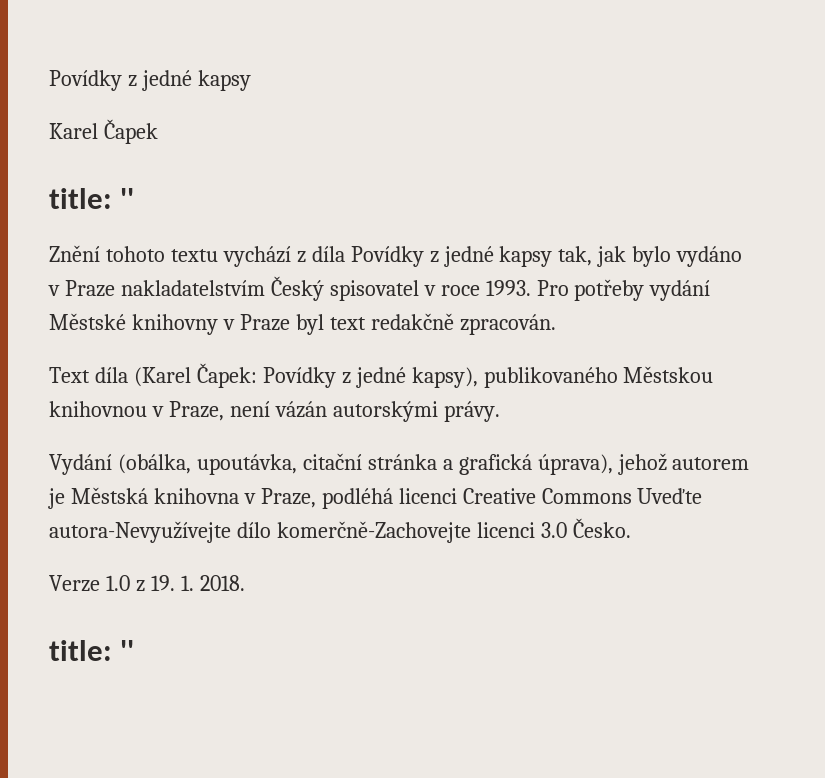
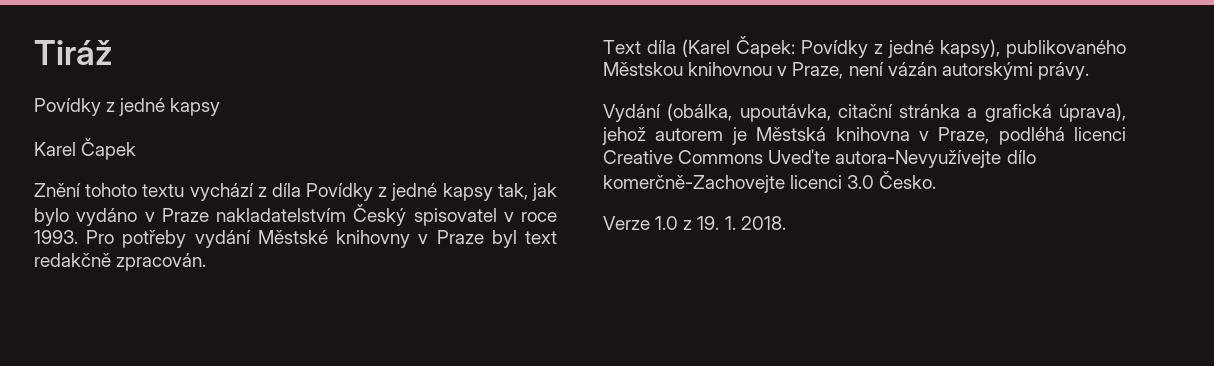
(49, 80) none -> [34,40,113,65] Tiráž //
[49,188,135,209] // title: '' -> (137, 149) none
[49,640,135,661] // title: '' -> (786, 223) none

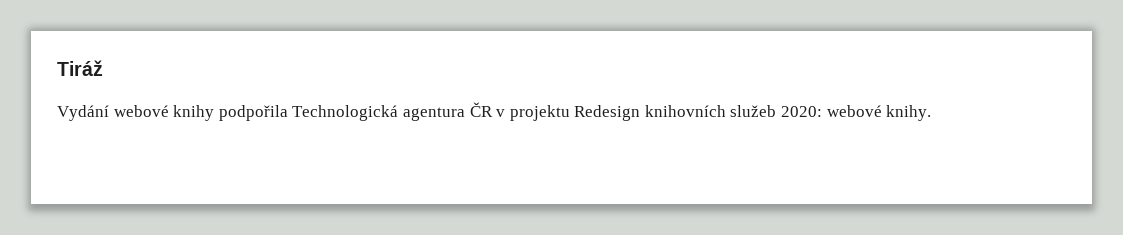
[34,98,221,116] [34,138,137,160] [34,183,557,201] [34,204,557,226] [34,230,557,248] [34,253,207,271] [603,36,1126,58] [603,62,1089,80] [603,103,1126,122] [602,127,1126,145] [603,149,1036,168] [603,171,937,193] [603,216,786,230] Povídky z jedné kapsy // Karel Čapek // Znění tohoto textu vychází z díla Povídky z jedné kapsy tak, jak bylo vydáno v Praze nakladatelstvím Český spisovatel v roce 1993. Pro potřeby vydání Městské knihovny v Praze byl text redakčně zpracován. // Text díla (Karel Čapek: Povídky z jedné kapsy), publikovaného Městskou knihovnou v Praze, není vázán autorskými právy. // Vydání (obálka, upoutávka, citační stránka a grafická úprava), jehož autorem je Městská knihovna v Praze, podléhá licenci Creative Commons Uveďte autora-Nevyužívejte dílo komerčně-Zachovejte licenci 3.0 Česko. // Verze 1.0 z 19. 1. 2018. -> [57,102,932,121] Vydání webové knihy podpořila Technologická agentura ČR v projektu Redesign knihovních služeb 2020: webové knihy.

